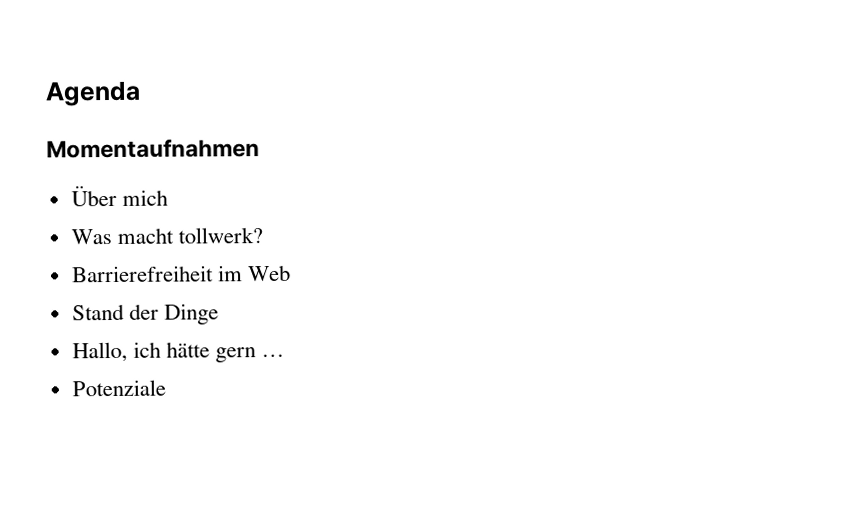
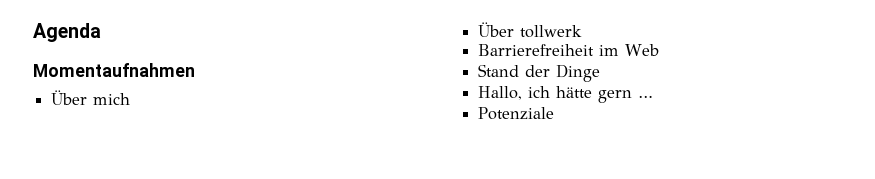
[70,227,263,245] Was macht tollwerk? -> [478,22,583,38] Über tollwerk

